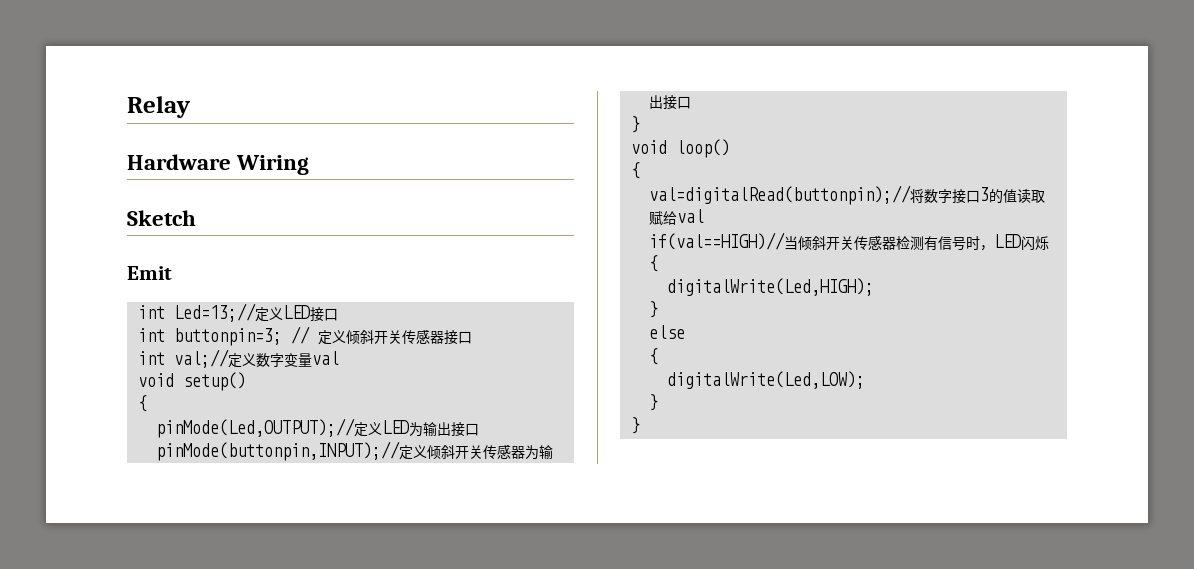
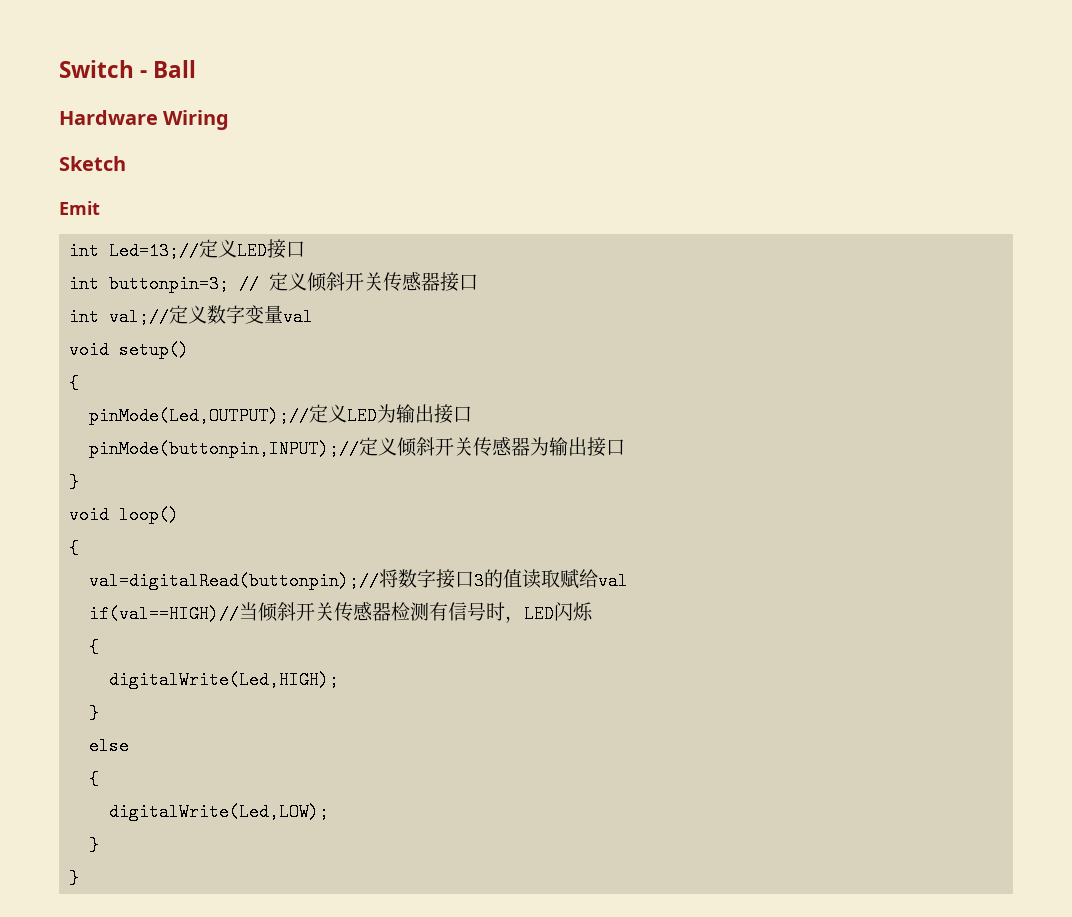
[127,96,191,118] Relay -> [59,60,197,78] Switch - Ball

